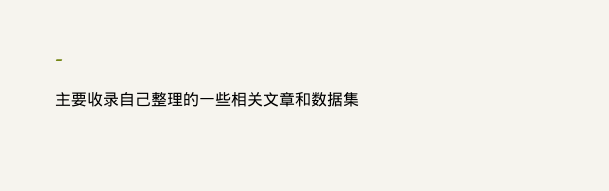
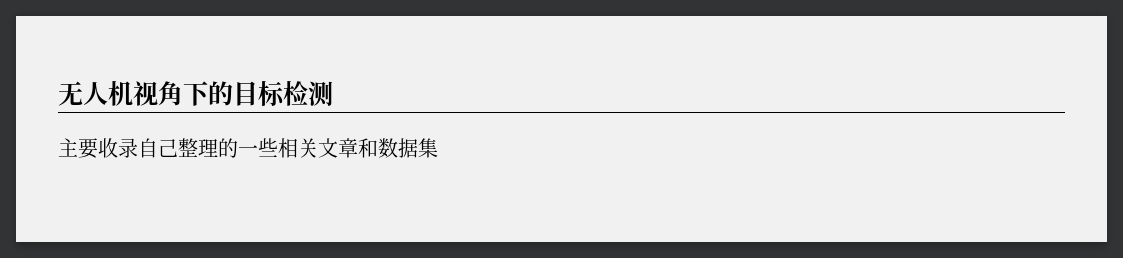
[55,59,63,66] - -> [58,80,333,107] 无人机视角下的目标检测

